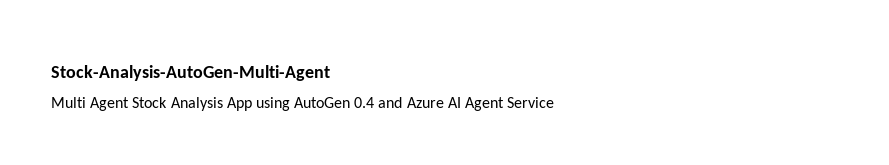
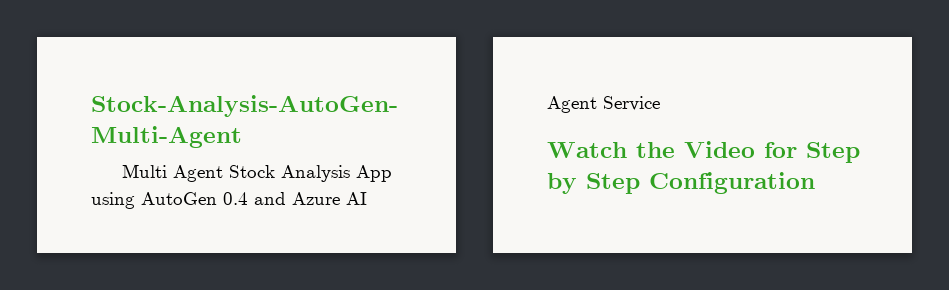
(555, 102) none -> [547,141,860,163] [547,172,815,194] // Watch the Video for Step by Step Configuration

